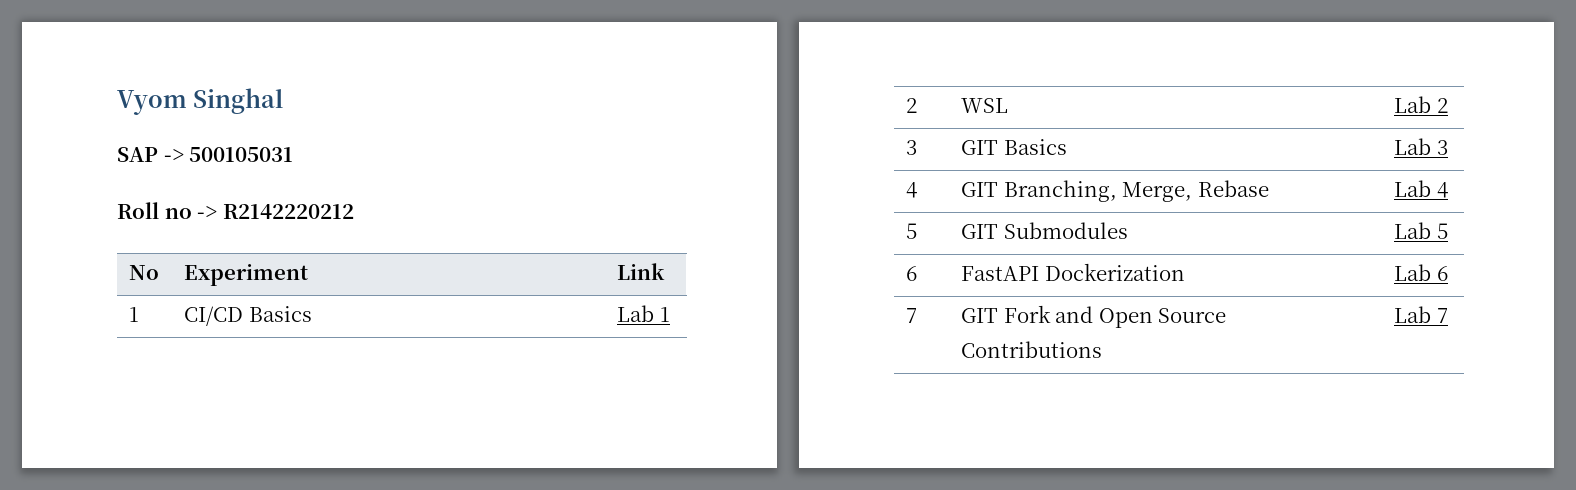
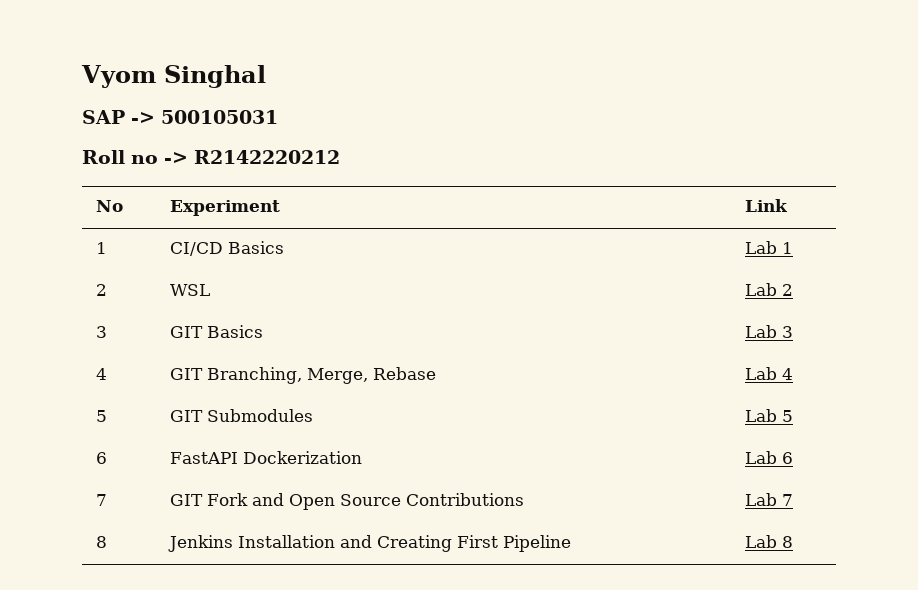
(1448, 315) none -> [95,536,107,548] [167,535,571,552] [744,535,793,548] // 8 | Jenkins Installation and Creating First Pipeline | Lab 8

